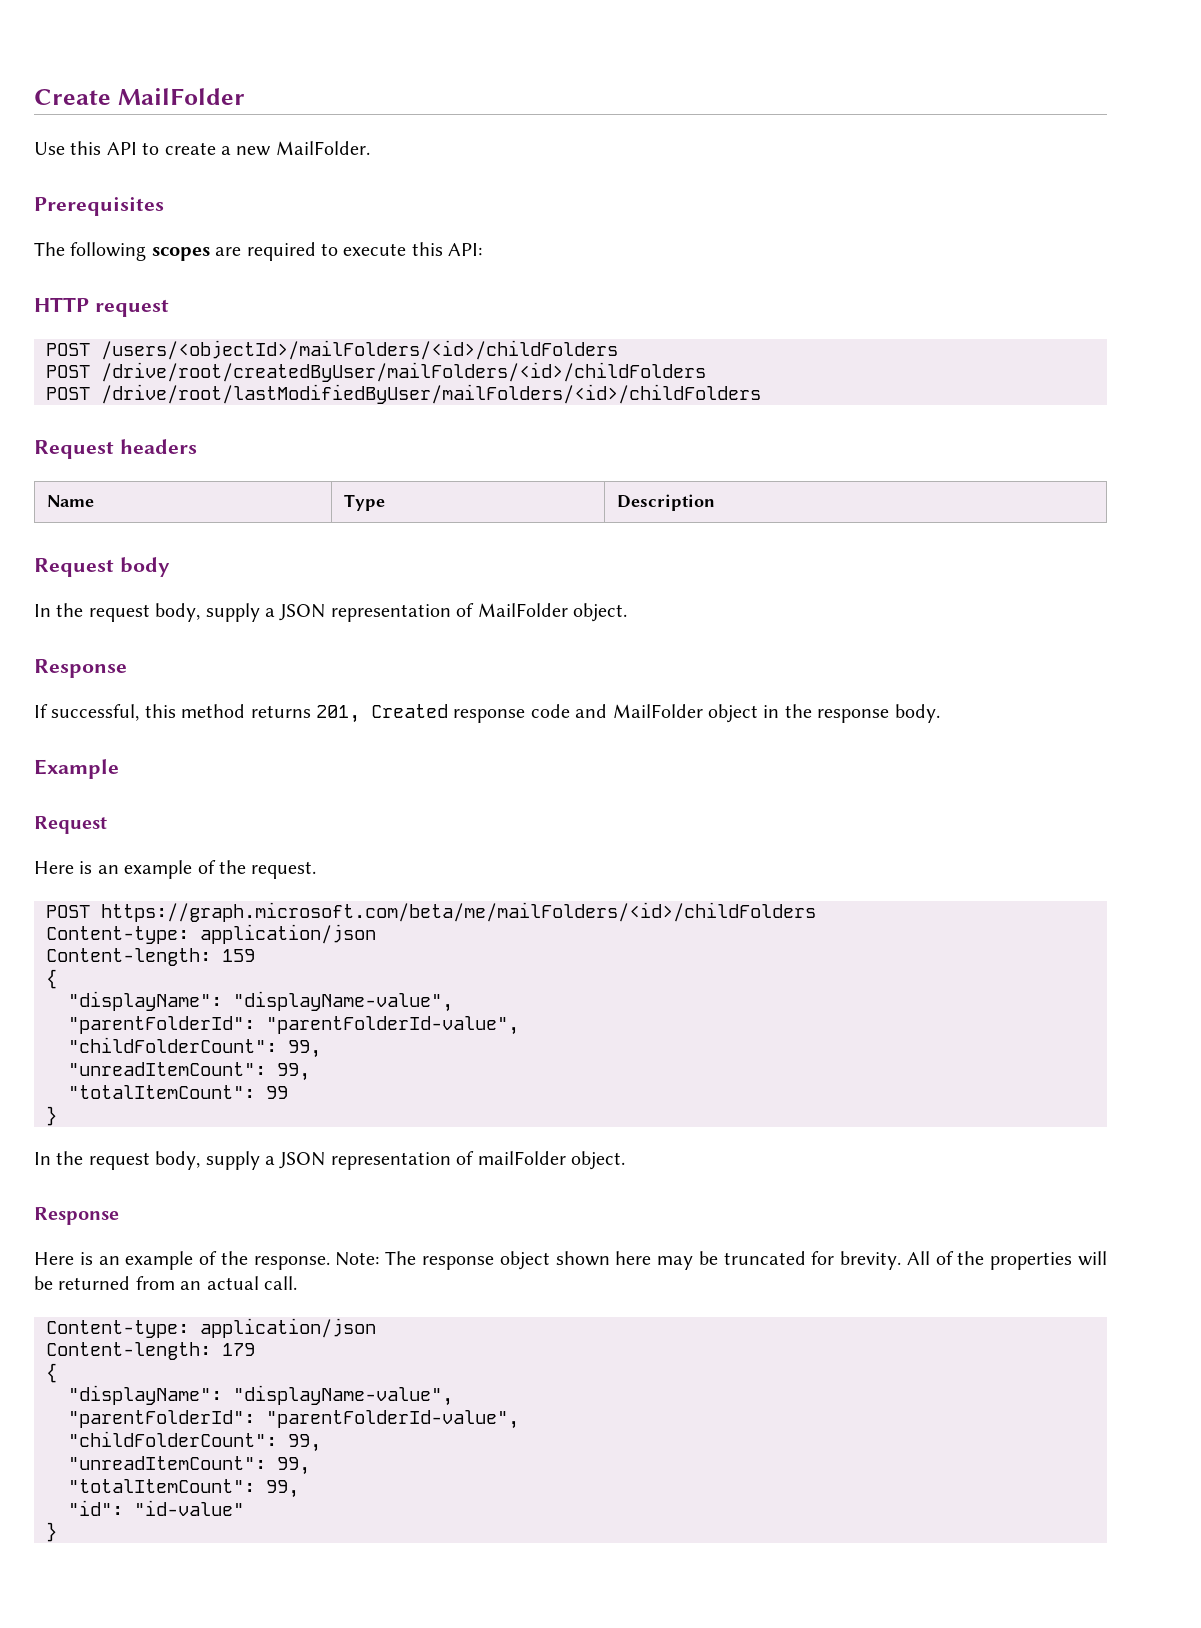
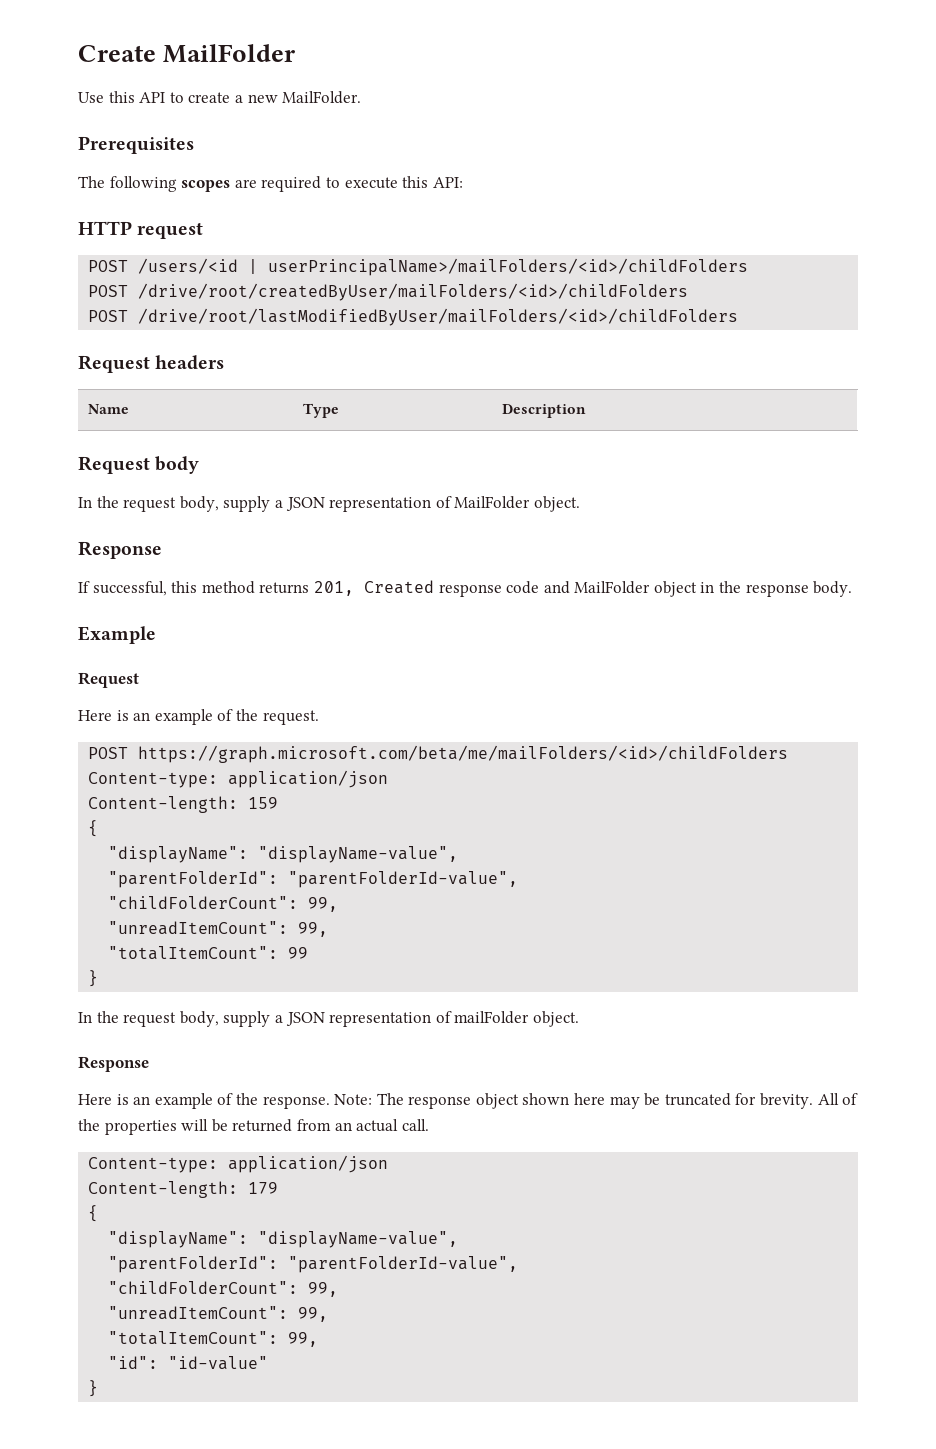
[101,340,618,360] /users/<objectId>/mailFolders/<id>/childFolders -> [138,258,749,276] /users/<id | userPrincipalName>/mailFolders/<id>/childFolders

